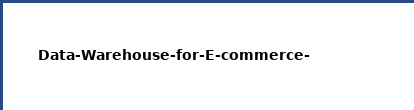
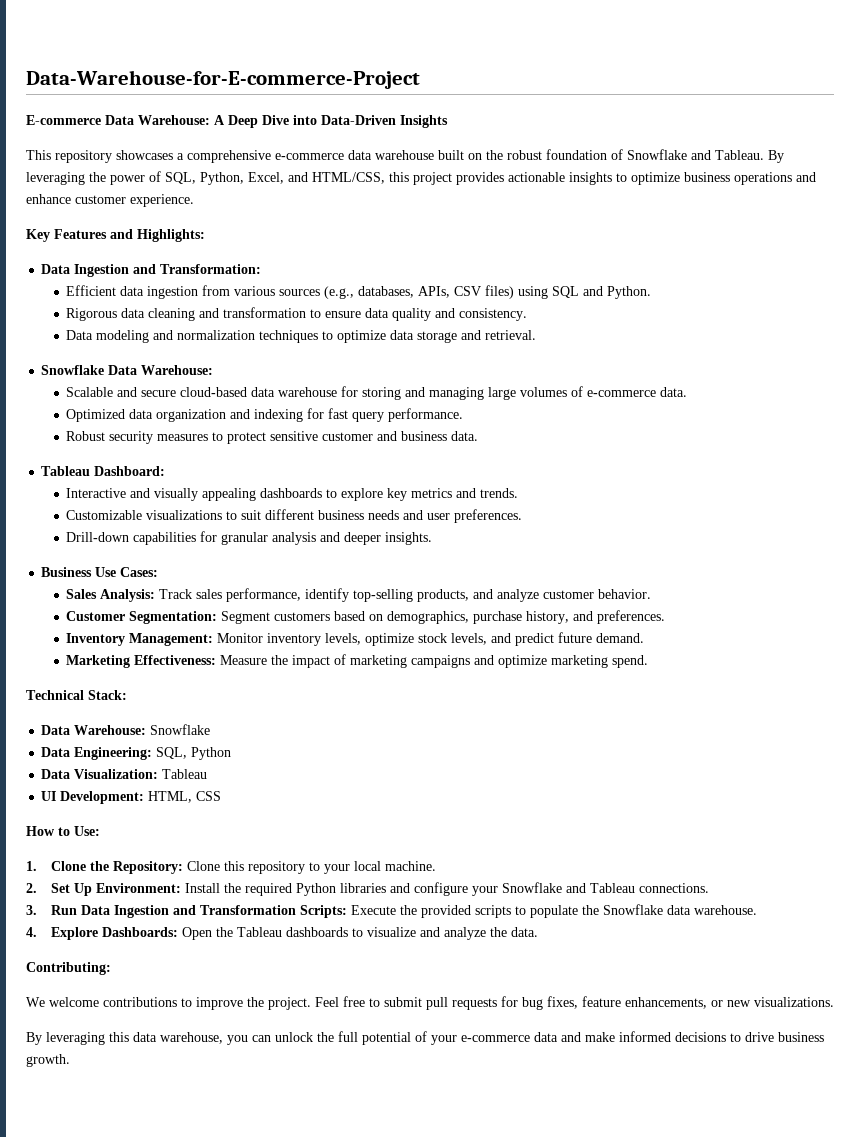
[38,49,310,60] Data-Warehouse-for-E-commerce- -> [26,70,420,89] [26,115,448,128] [26,149,784,163] [26,171,816,185] [26,194,194,207] [26,229,205,242] [41,264,262,277] [66,285,652,299] [66,307,528,321] [66,330,537,343] [41,365,214,375] [66,386,688,400] [66,408,464,422] [66,431,479,444] [41,466,166,476] [66,488,519,501] [66,509,523,523] [66,531,433,545] [41,567,159,577] [66,588,652,602] [66,610,666,624] [66,632,645,646] [66,654,649,668] [26,690,127,700] [41,724,211,735] [41,747,232,760] [41,769,208,779] [41,791,222,804] [26,826,100,836] [26,861,436,874] [26,882,709,896] [26,904,757,918] [26,927,538,940] [26,962,111,975] [26,996,834,1010] [26,1031,824,1045] [26,1054,70,1067] Data-Warehouse-for-E-commerce-Project // E-commerce Data Warehouse: A Deep Dive into Data-Driven Insights // This repository showcases a comprehensive e-commerce data warehouse built on the robust foundation of Snowflake and Tableau. By leveraging the power of SQL, Python, Excel, and HTML/CSS, this project provides actionable insights to optimize business operations and enhance customer experience. // Key Features and Highlights: // Data Ingestion and Transformation: // Efficient data ingestion from various sources (e.g., databases, APIs, CSV files) using SQL and Python. // Rigorous data cleaning and transformation to ensure data quality and consistency. // Data modeling and normalization techniques to optimize data storage and retrieval. // Snowflake Data Warehouse: // Scalable and secure cloud-based data warehouse for storing and managing large volumes of e-commerce data. // Optimized data organization and indexing for fast query performance. // Robust security measures to protect sensitive customer and business data. // Tableau Dashboard: // Interactive and visually appealing dashboards to explore key metrics and trends. // Customizable visualizations to suit different business needs and user preferences. // Drill-down capabilities for granular analysis and deeper insights. // Business Use Cases: // Sales Analysis: Track sales performance, identify top-selling products, and analyze customer behavior. // Customer Segmentation: Segment customers based on demographics, purchase history, and preferences. // Inventory Management: Monitor inventory levels, optimize stock levels, and predict future demand. // Marketing Effectiveness: Measure the impact of marketing campaigns and optimize marketing spend. // Technical Stack: // Data Warehouse: Snowflake // Data Engineering: SQL, Python // Data Visualization: Tableau // UI Development: HTML, CSS // How to Use: // 1. Clone the Repository: Clone this repository to your local machine. // 2. Set Up Environment: Install the required Python libraries and configure your Snowflake and Tableau connections. // 3. Run Data Ingestion and Transformation Scripts: Execute the provided scripts to populate the Snowflake data warehouse. // 4. Explore Dashboards: Open the Tableau dashboards to visualize and analyze the data. // Contributing: // We welcome contributions to improve the project. Feel free to submit pull requests for bug fixes, feature enhancements, or new visualizations. // By leveraging this data warehouse, you can unlock the full potential of your e-commerce data and make informed decisions to drive business growth.

